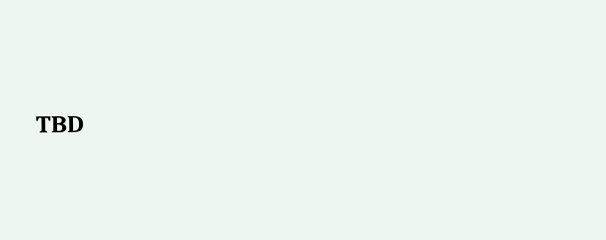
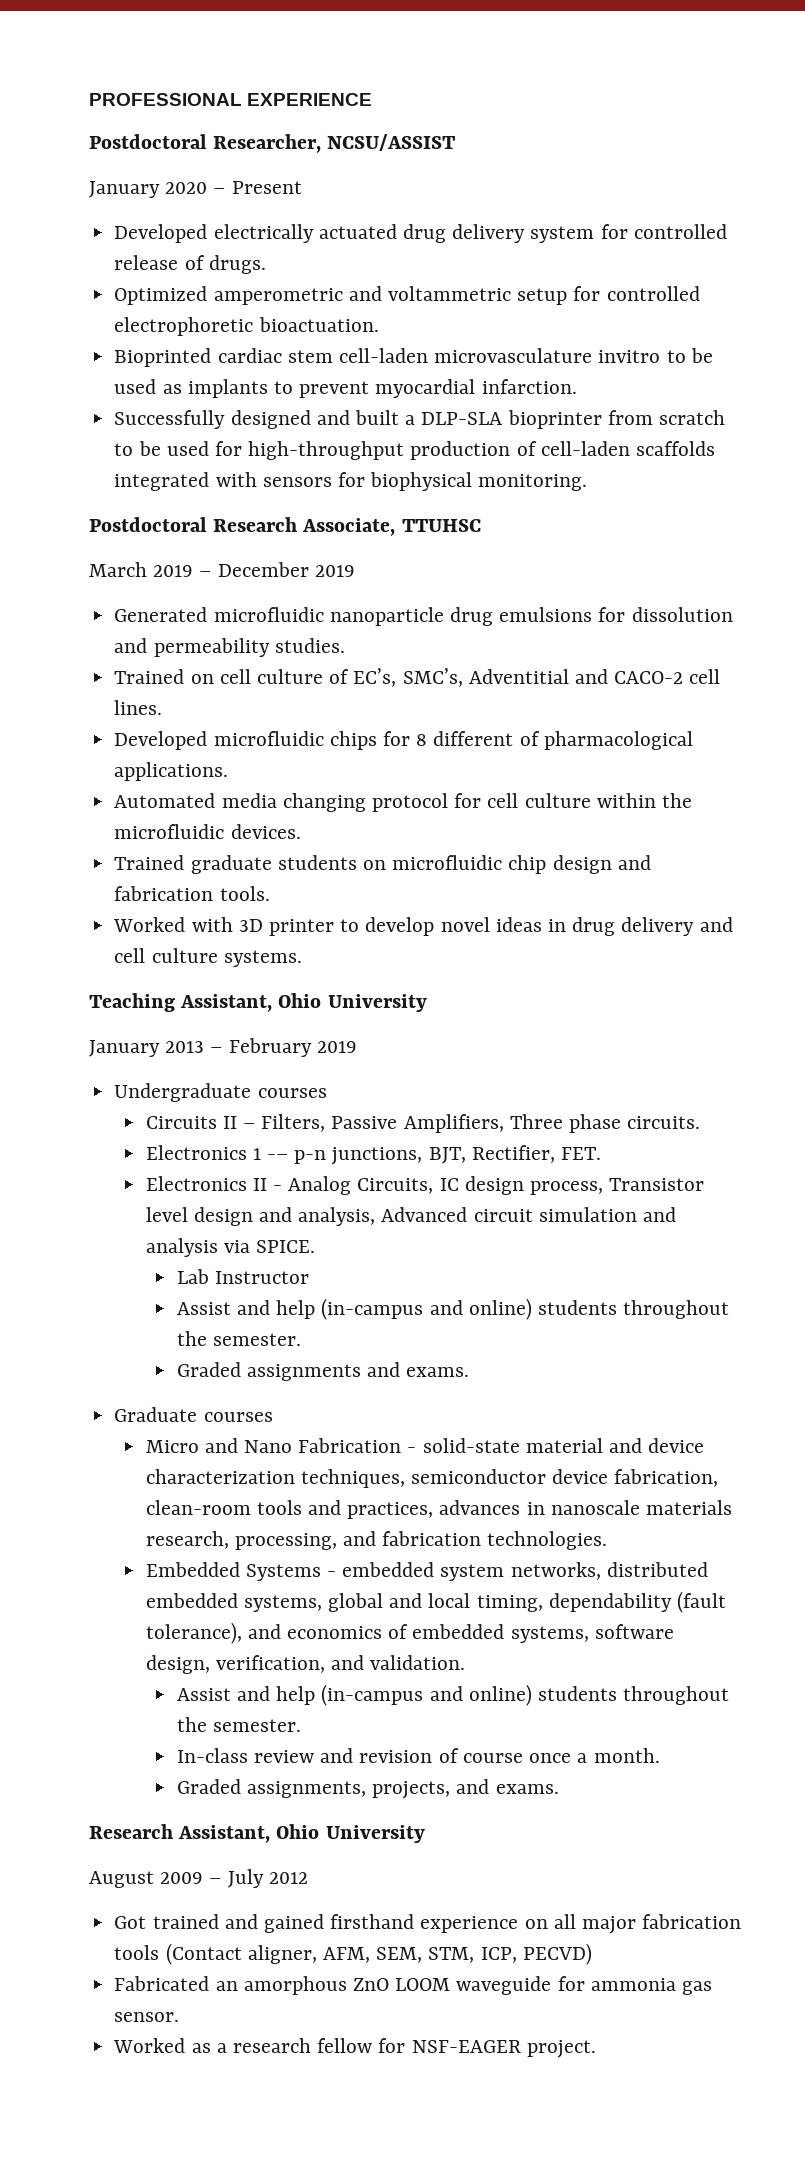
[35,116,85,133] TBD -> [89,93,373,106] [89,134,457,153] [89,181,302,198] [114,224,727,243] [114,255,266,274] [114,286,700,305] [114,317,379,336] [114,348,713,367] [114,379,577,398] [114,410,725,429] [114,441,715,460] [114,472,588,491] [89,517,481,536] [89,562,355,577] [114,607,733,626] [114,638,345,657] [114,668,721,687] [114,700,163,715] [114,731,693,750] [114,762,229,781] [114,793,692,812] [114,824,301,839] [114,855,651,874] [114,886,270,901] [113,917,733,936] [114,948,302,967] [89,993,427,1012] [89,1038,357,1057] [114,1083,327,1102] [145,1114,701,1133] [145,1145,602,1165] [145,1176,705,1195] [145,1207,677,1226] [145,1238,315,1257] [176,1269,310,1284] [176,1298,730,1320] [176,1331,302,1346] [176,1362,470,1381] [114,1407,273,1422] [145,1438,705,1453] [145,1469,719,1488] [145,1500,733,1519] [145,1531,608,1550] [145,1562,708,1581] [145,1591,727,1613] [145,1622,674,1644] [145,1655,466,1674] [176,1684,730,1706] [176,1717,302,1732] [176,1748,660,1763] [176,1779,559,1799] [89,1824,425,1843] [89,1869,308,1888] [114,1914,742,1934] [114,1943,592,1965] [114,1976,712,1995] [114,2012,180,2022] [113,2038,596,2058] PROFESSIONAL EXPERIENCE // Postdoctoral Researcher, NCSU/ASSIST // January 2020 – Present // Developed electrically actuated drug delivery system for controlled release of drugs. // Optimized amperometric and voltammetric setup for controlled electrophoretic bioactuation. // Bioprinted cardiac stem cell-laden microvasculature invitro to be used as implants to prevent myocardial infarction. // Successfully designed and built a DLP-SLA bioprinter from scratch to be used for high-throughput production of cell-laden scaffolds integrated with sensors for biophysical monitoring. // Postdoctoral Research Associate, TTUHSC // March 2019 – December 2019 // Generated microfluidic nanoparticle drug emulsions for dissolution and permeability studies. // Trained on cell culture of EC’s, SMC’s, Adventitial and CACO-2 cell lines. // Developed microfluidic chips for 8 different of pharmacological applications. // Automated media changing protocol for cell culture within the microfluidic devices. // Trained graduate students on microfluidic chip design and fabrication tools. // Worked with 3D printer to develop novel ideas in drug delivery and cell culture systems. // Teaching Assistant, Ohio University // January 2013 – February 2019 // Undergraduate courses // Circuits II – Filters, Passive Amplifiers, Three phase circuits. // Electronics 1 -– p-n junctions, BJT, Rectifier, FET. // Electronics II - Analog Circuits, IC design process, Transistor level design and analysis, Advanced circuit simulation and analysis via SPICE. // Lab Instructor // Assist and help (in-campus and online) students throughout the semester. // Graded assignments and exams. // Graduate courses // Micro and Nano Fabrication - solid-state material and device characterization techniques, semiconductor device fabrication, clean-room tools and practices, advances in nanoscale materials research, processing, and fabrication technologies. // Embedded Systems - embedded system networks, distributed embedded systems, global and local timing, dependability (fault tolerance), and economics of embedded systems, software design, verification, and validation. // Assist and help (in-campus and online) students throughout the semester. // In-class review and revision of course once a month. // Graded assignments, projects, and exams. // Research Assistant, Ohio University // August 2009 – July 2012 // Got trained and gained firsthand experience on all major fabrication tools (Contact aligner, AFM, SEM, STM, ICP, PECVD) // Fabricated an amorphous ZnO LOOM waveguide for ammonia gas sensor. // Worked as a research fellow for NSF-EAGER project.

